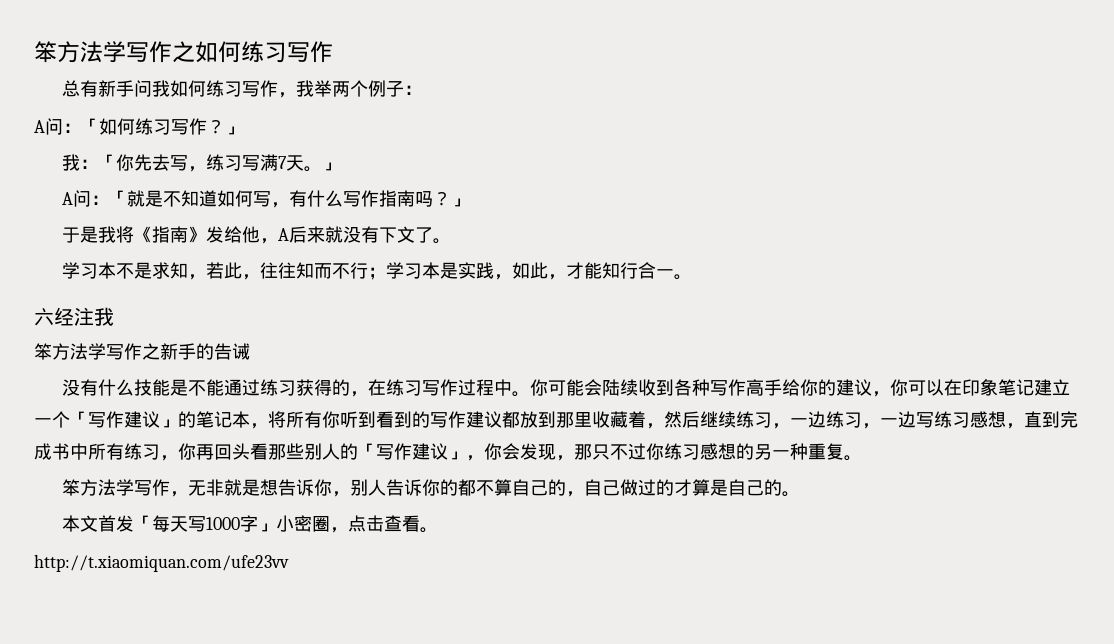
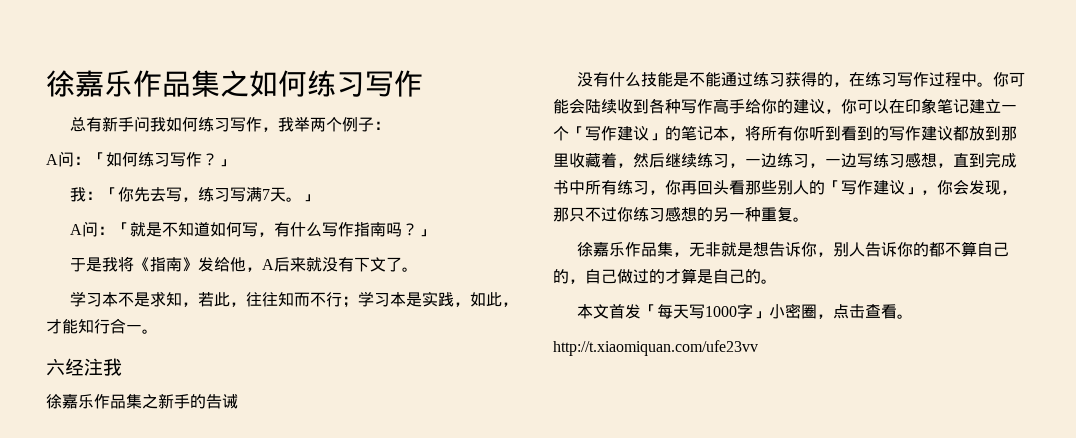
[34,41,172,63] 笨方法学写作 -> [46,70,220,97] 徐嘉乐作品集
[34,343,142,360] 笨方法学写作 -> [46,394,142,409] 徐嘉乐作品集
[61,479,170,496] 笨方法学写作 -> [577,242,674,257] 徐嘉乐作品集

